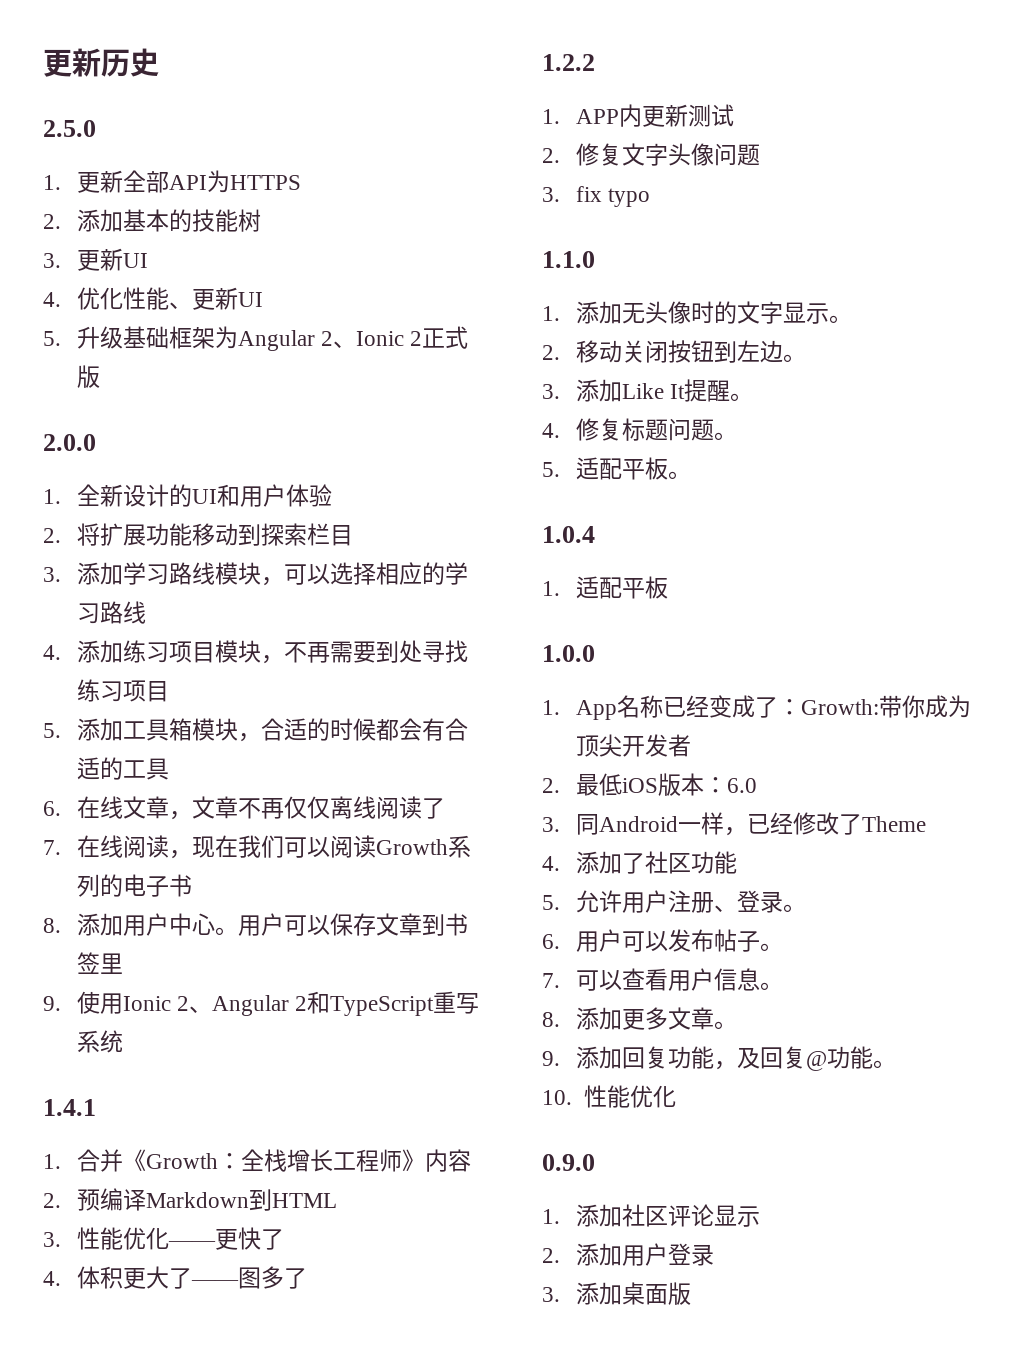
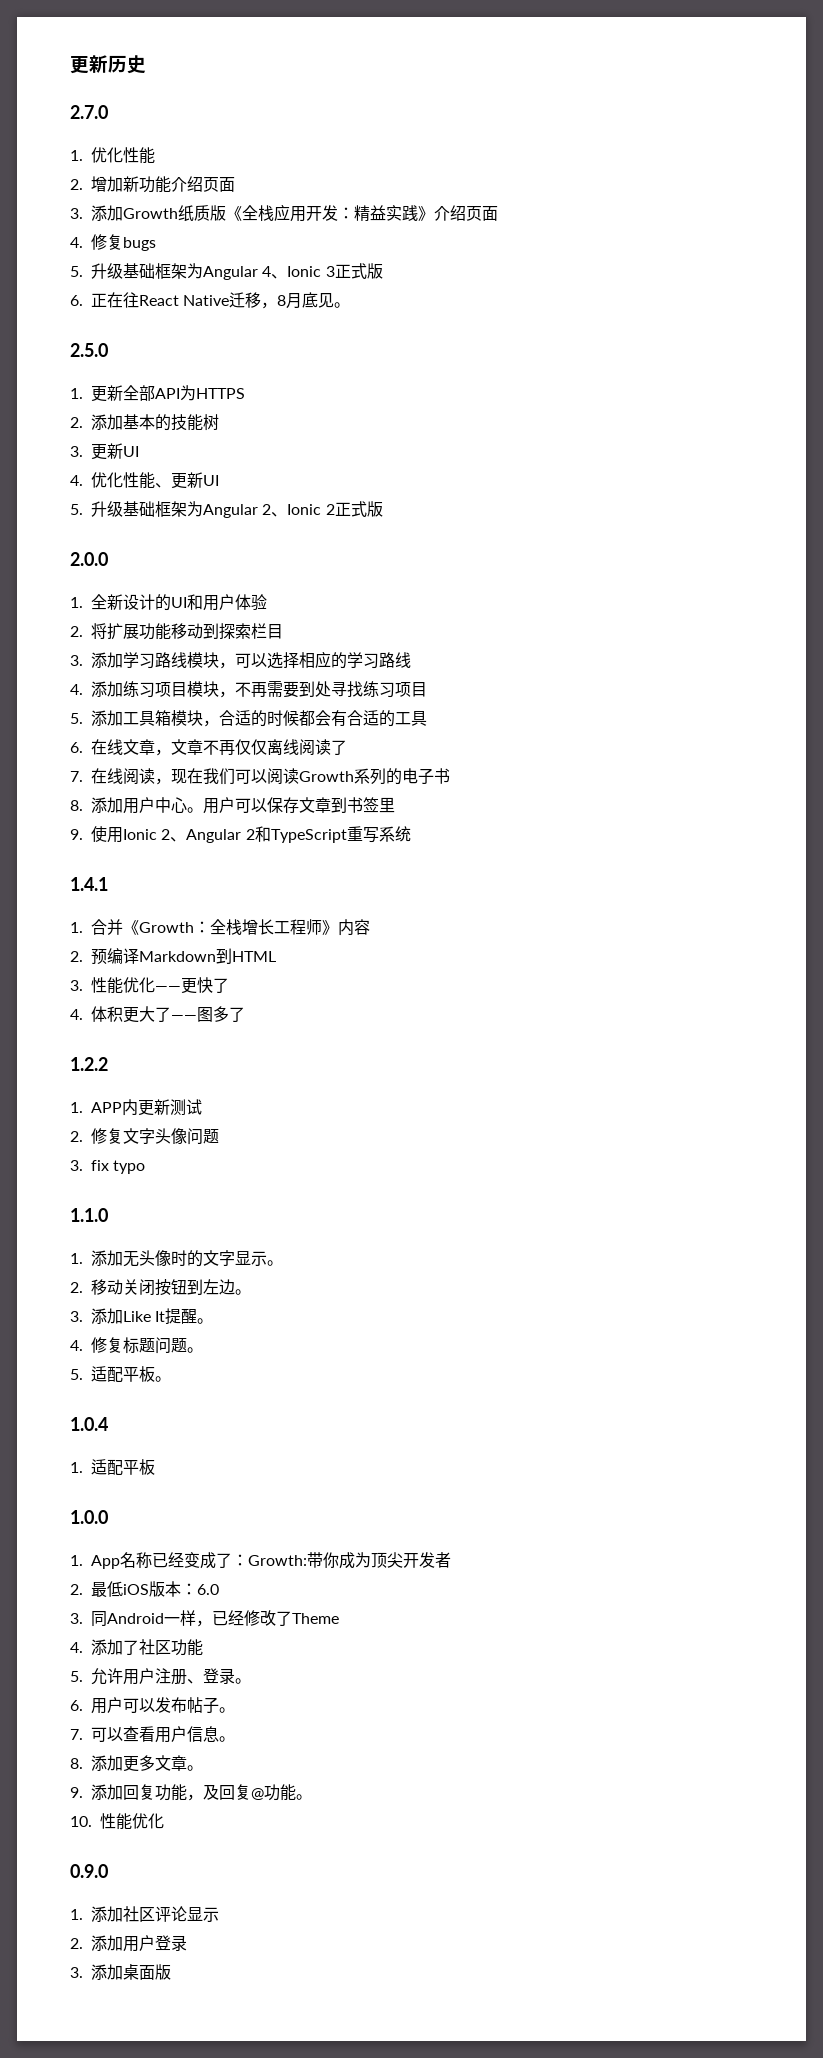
(159, 62) none -> [70,105,108,119] [70,147,155,164] [70,176,235,193] [70,204,498,222] [70,234,156,251] [70,263,383,280] [70,292,351,309] // 2.7.0 // 1.优化性能 // 2.增加新功能介绍页面 // 3.添加Growth纸质版《全栈应用开发：精益实践》介绍页面 // 4.修复bugs // 5.升级基础框架为Angular 4、Ionic 3正式版 // 6.正在往React Native迁移，8月底见。

